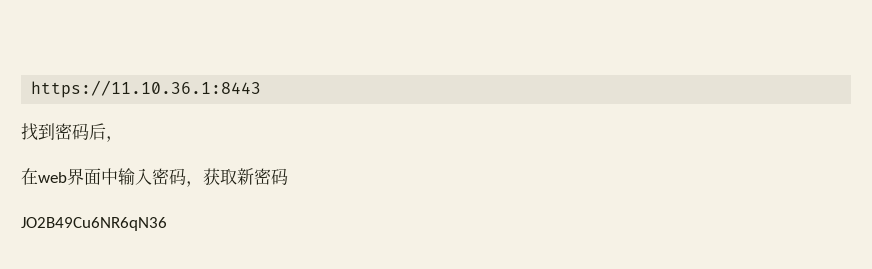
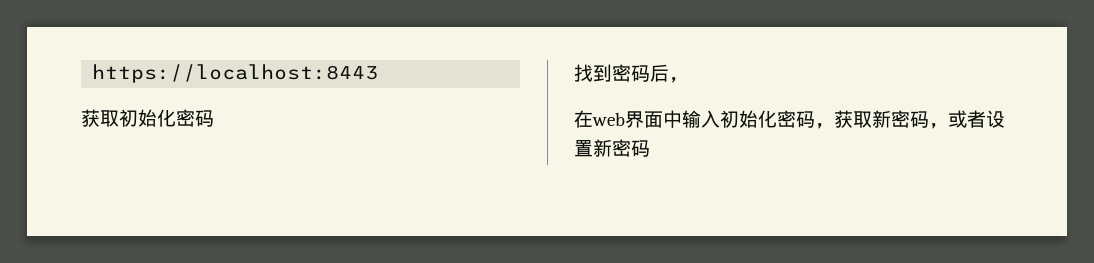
[31,80,262,98] https://11.10.36.1:8443 -> [92,64,379,83] [81,109,214,127] https://localhost:8443 // 获取初始化密码
(152, 176) none -> [720,110,777,128] 初始化
[21,217,167,231] // JO2B49Cu6NR6qN36 -> [929,110,1005,129] [574,139,650,157] ，或者设置新密码

